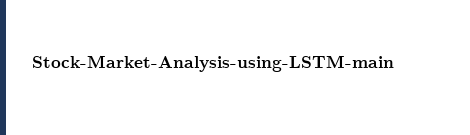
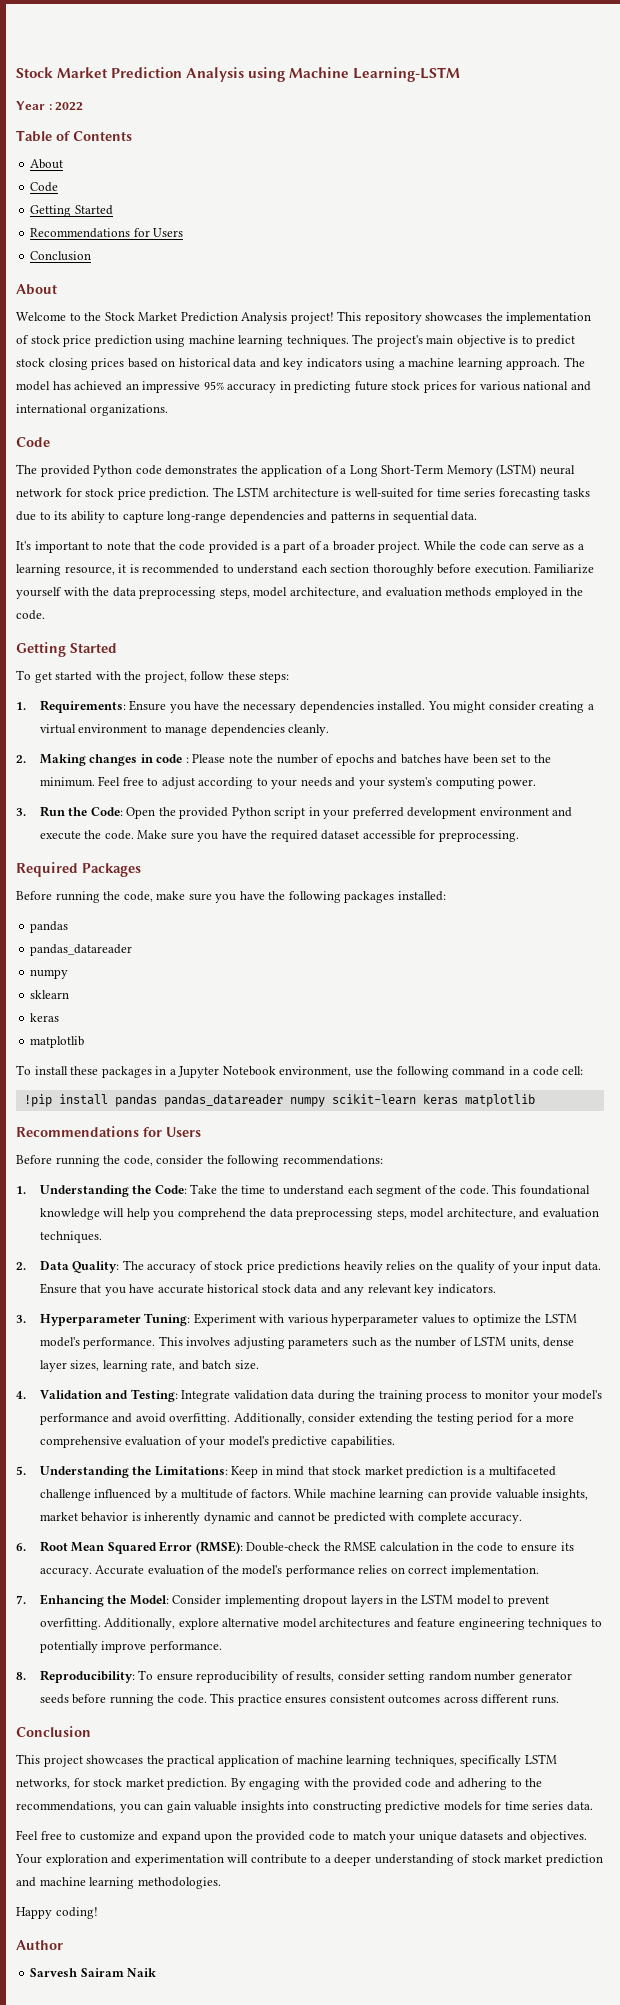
[32,55,394,72] Stock-Market-Analysis-using-LSTM-main -> [16,67,461,82] [16,101,84,111] [16,130,132,142] [30,159,64,169] [30,182,59,192] [30,205,113,217] [30,228,184,238] [30,251,92,261] [16,284,57,295] [16,311,592,324] [16,334,576,347] [16,357,585,370] [16,381,591,393] [16,404,168,416] [16,437,50,447] [16,464,575,477] [16,487,591,500] [16,511,478,523] [16,541,584,553] [16,563,595,576] [16,587,583,599] [16,610,45,620] [16,642,117,657] [16,670,290,683] [16,700,594,713] [39,724,330,736] [16,754,552,766] [39,776,537,789] [16,806,573,819] [39,830,519,842] [16,862,141,877] [16,891,446,903] [30,921,69,933] [30,944,133,956] [30,969,69,979] [30,990,70,999] [30,1013,60,1022] [30,1036,85,1048] [16,1065,584,1078] [23,1094,535,1107] [16,1126,201,1137] [16,1155,383,1167] [16,1184,590,1197] [39,1208,599,1220] [39,1231,102,1243] [16,1260,601,1273] [39,1283,496,1296] [16,1313,577,1326] [39,1336,575,1349] [39,1360,259,1372] [16,1389,603,1402] [39,1413,574,1425] [39,1436,395,1448] [16,1466,556,1478] [39,1489,589,1501] [39,1512,523,1524] [16,1541,574,1554] [39,1565,539,1577] [16,1594,549,1607] [39,1618,602,1630] [39,1641,222,1653] [16,1670,572,1683] [39,1693,559,1706] [16,1726,91,1737] [16,1754,557,1767] [16,1778,543,1790] [16,1801,593,1813] [16,1830,588,1843] [15,1854,603,1866] [16,1877,221,1889] [16,1907,98,1919] [16,1940,63,1950] [30,1968,157,1977] Stock Market Prediction Analysis using Machine Learning-LSTM // Year : 2022 // Table of Contents // About // Code // Getting Started // Recommendations for Users // Conclusion // About // Welcome to the Stock Market Prediction Analysis project! This repository showcases the implementation of stock price prediction using machine learning techniques. The project's main objective is to predict stock closing prices based on historical data and key indicators using a machine learning approach. The model has achieved an impressive 95% accuracy in predicting future stock prices for various national and international organizations. // Code // The provided Python code demonstrates the application of a Long Short-Term Memory (LSTM) neural network for stock price prediction. The LSTM architecture is well-suited for time series forecasting tasks due to its ability to capture long-range dependencies and patterns in sequential data. // It's important to note that the code provided is a part of a broader project. While the code can serve as a learning resource, it is recommended to understand each section thoroughly before execution. Familiarize yourself with the data preprocessing steps, model architecture, and evaluation methods employed in the code. // Getting Started // To get started with the project, follow these steps: // 1. Requirements: Ensure you have the necessary dependencies installed. You might consider creating a virtual environment to manage dependencies cleanly. // 2. Making changes in code : Please note the number of epochs and batches have been set to the minimum. Feel free to adjust according to your needs and your system's computing power. // 3. Run the Code: Open the provided Python script in your preferred development environment and execute the code. Make sure you have the required dataset accessible for preprocessing. // Required Packages // Before running the code, make sure you have the following packages installed: // pandas // pandas_datareader // numpy // sklearn // keras // matplotlib // To install these packages in a Jupyter Notebook environment, use the following command in a code cell: // !pip install pandas pandas_datareader numpy scikit-learn keras matplotlib // Recommendations for Users // Before running the code, consider the following recommendations: // 1. Understanding the Code: Take the time to understand each segment of the code. This foundational knowledge will help you comprehend the data preprocessing steps, model architecture, and evaluation techniques. // 2. Data Quality: The accuracy of stock price predictions heavily relies on the quality of your input data. Ensure that you have accurate historical stock data and any relevant key indicators. // 3. Hyperparameter Tuning: Experiment with various hyperparameter values to optimize the LSTM model's performance. This involves adjusting parameters such as the number of LSTM units, dense layer sizes, learning rate, and batch size. // 4. Validation and Testing: Integrate validation data during the training process to monitor your model's performance and avoid overfitting. Additionally, consider extending the testing period for a more comprehensive evaluation of your model's predictive capabilities. // 5. Understanding the Limitations: Keep in mind that stock market prediction is a multifaceted challenge influenced by a multitude of factors. While machine learning can provide valuable insights, market behavior is inherently dynamic and cannot be predicted with complete accuracy. // 6. Root Mean Squared Error (RMSE): Double-check the RMSE calculation in the code to ensure its accuracy. Accurate evaluation of the model's performance relies on correct implementation. // 7. Enhancing the Model: Consider implementing dropout layers in the LSTM model to prevent overfitting. Additionally, explore alternative model architectures and feature engineering techniques to potentially improve performance. // 8. Reproducibility: To ensure reproducibility of results, consider setting random number generator seeds before running the code. This practice ensures consistent outcomes across different runs. // Conclusion // This project showcases the practical application of machine learning techniques, specifically LSTM networks, for stock market prediction. By engaging with the provided code and adhering to the recommendations, you can gain valuable insights into constructing predictive models for time series data. // Feel free to customize and expand upon the provided code to match your unique datasets and objectives. Your exploration and experimentation will contribute to a deeper understanding of stock market prediction and machine learning methodologies. // Happy coding! // Author // Sarvesh Sairam Naik

